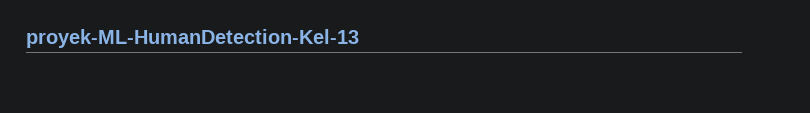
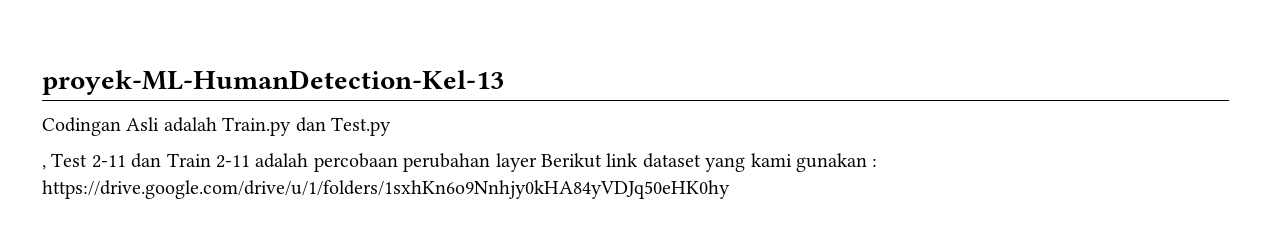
(359, 38) none -> [42,117,391,136] [42,153,878,172] [42,180,730,199] // Codingan Asli adalah Train.py dan Test.py // , Test 2-11 dan Train 2-11 adalah percobaan perubahan layer Berikut link dataset yang kami gunakan : https://drive.google.com/drive/u/1/folders/1sxhKn6o9Nnhjy0kHA84yVDJq50eHK0hy

